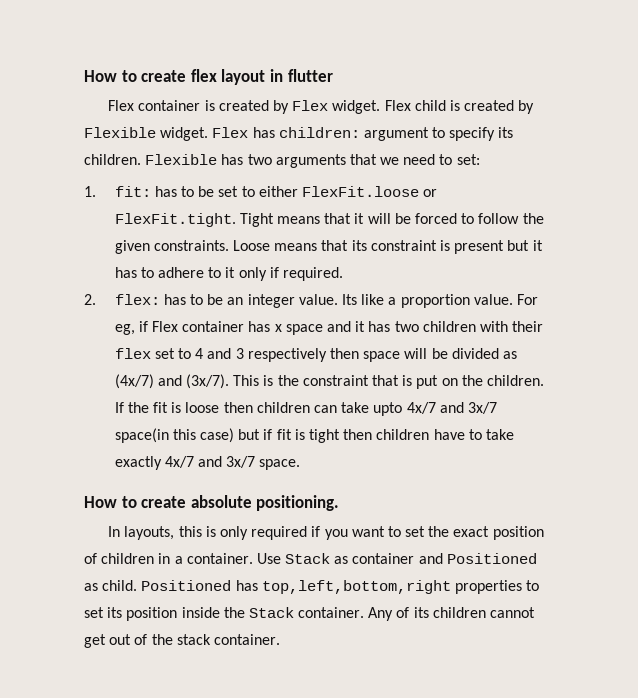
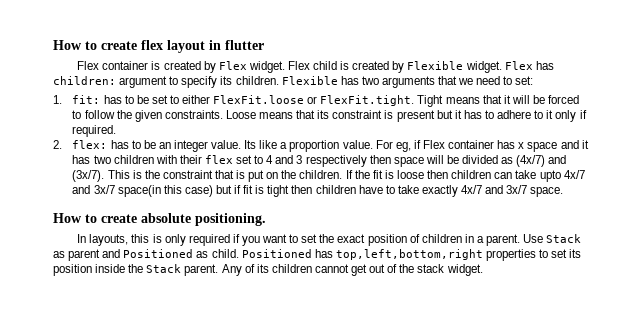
[186,553,253,564] container. -> [486,234,521,246] parent.
[352,553,415,564] container -> [68,249,101,261] parent
[298,607,365,618] container. -> [184,264,219,276] parent.
[213,634,280,645] container. -> [446,264,483,276] widget.

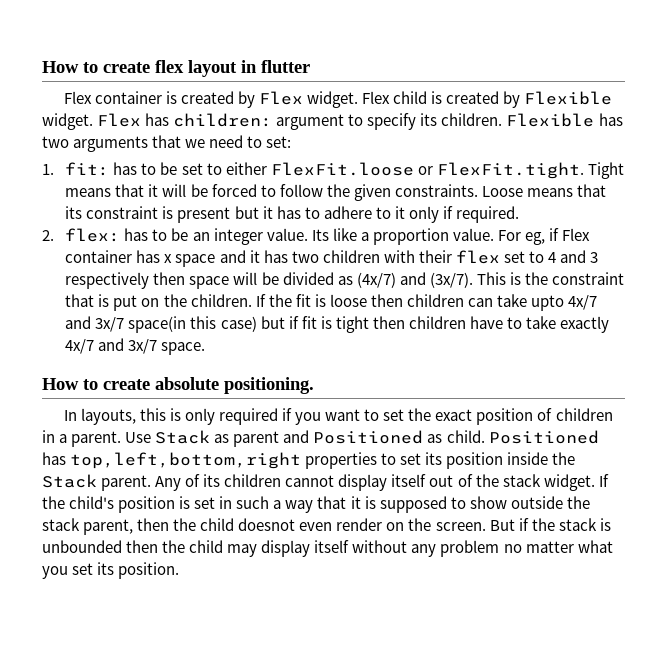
[351,264,368,276] get -> [338,474,427,491] display itself
(483, 270) none -> [598,474,609,487] [42,496,590,513] [42,518,611,535] [42,540,613,557] [42,562,180,579] If the child's position is set in such a way that it is supposed to show outside the stack parent, then the child doesnot even render on the screen. But if the stack is unbounded then the child may display itself without any problem no matter what you set its position.

